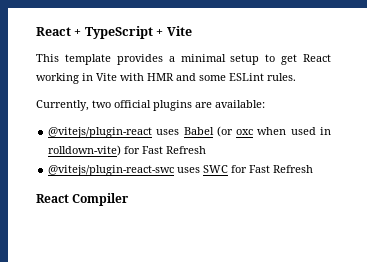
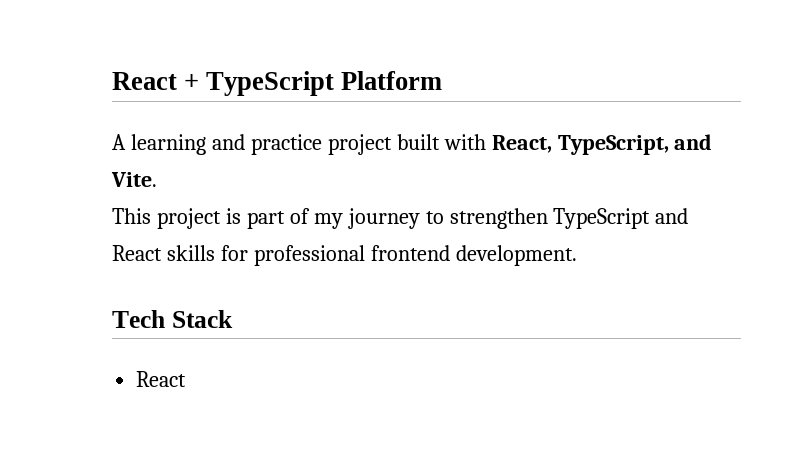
[156,26,192,36] [36,54,331,65] [36,73,296,84] [36,100,265,111] [48,126,331,138] [48,145,207,156] [48,165,314,176] [36,193,130,206] + Vite // This template provides a minimal setup to get React working in Vite with HMR and some ESLint rules. // Currently, two official plugins are available: // @vitejs/plugin-react uses Babel (or oxc when used in rolldown-vite) for Fast Refresh // @vitejs/plugin-react-swc uses SWC for Fast Refresh // React Compiler -> [341,71,443,90] [112,134,713,155] [111,172,157,187] [112,208,689,229] [112,245,577,266] [112,310,233,328] [136,371,187,387] Platform // A learning and practice project built with React, TypeScript, and Vite. // This project is part of my journey to strengthen TypeScript and React skills for professional frontend development. // Tech Stack // React

